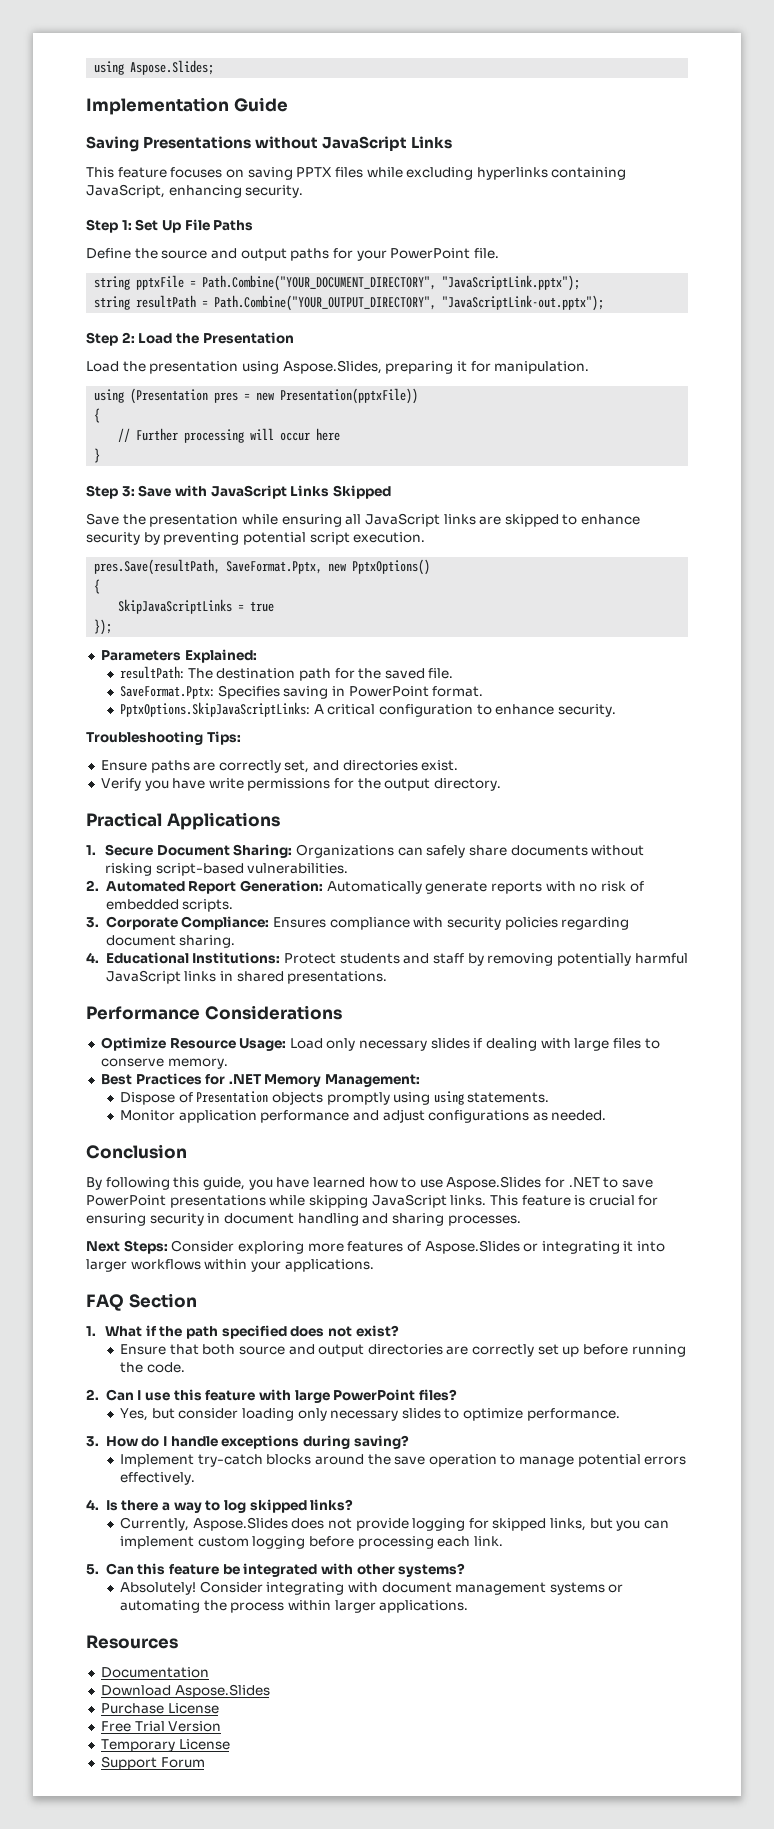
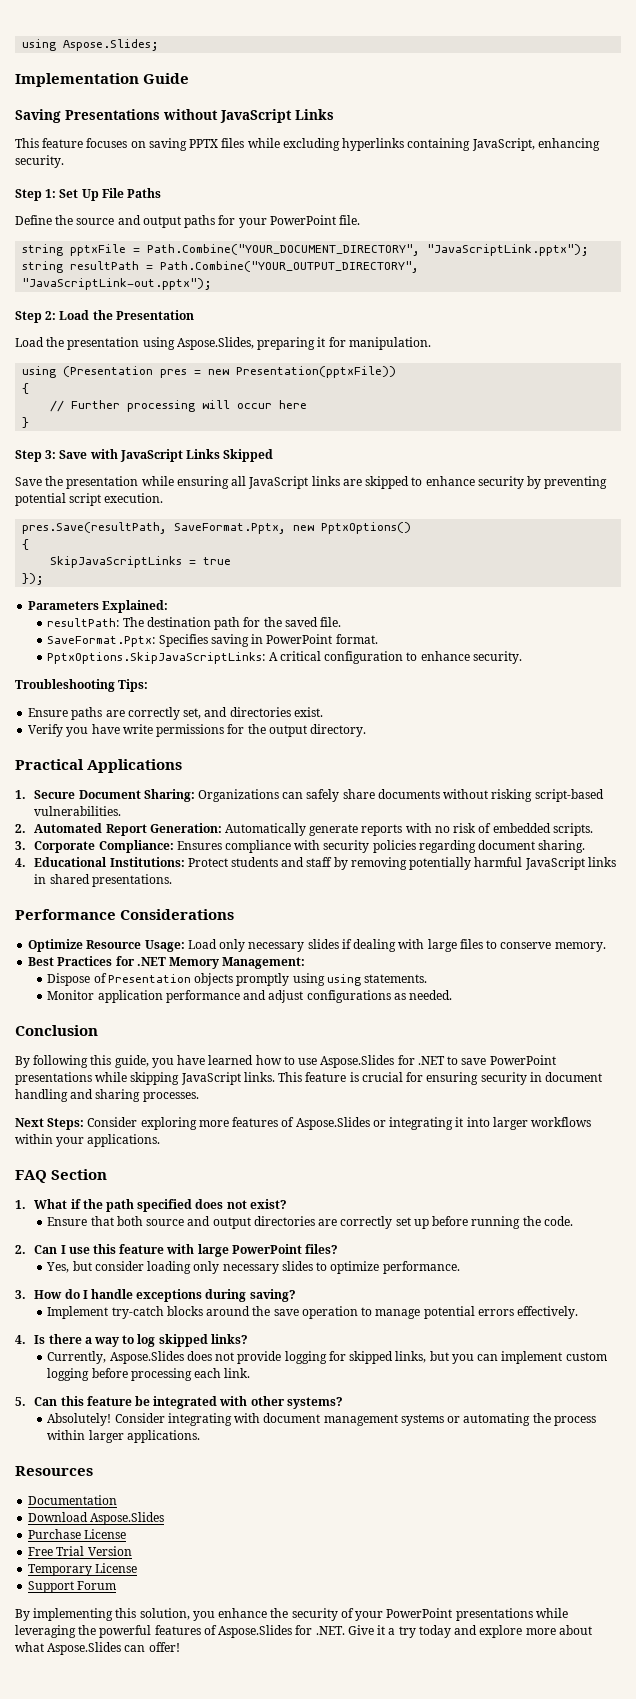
(205, 1762) none -> [15,1608,568,1621] [15,1625,592,1638] [15,1642,180,1655] // By implementing this solution, you enhance the security of your PowerPoint presentations while leveraging the powerful features of Aspose.Slides for .NET. Give it a try today and explore more about what Aspose.Slides can offer!

